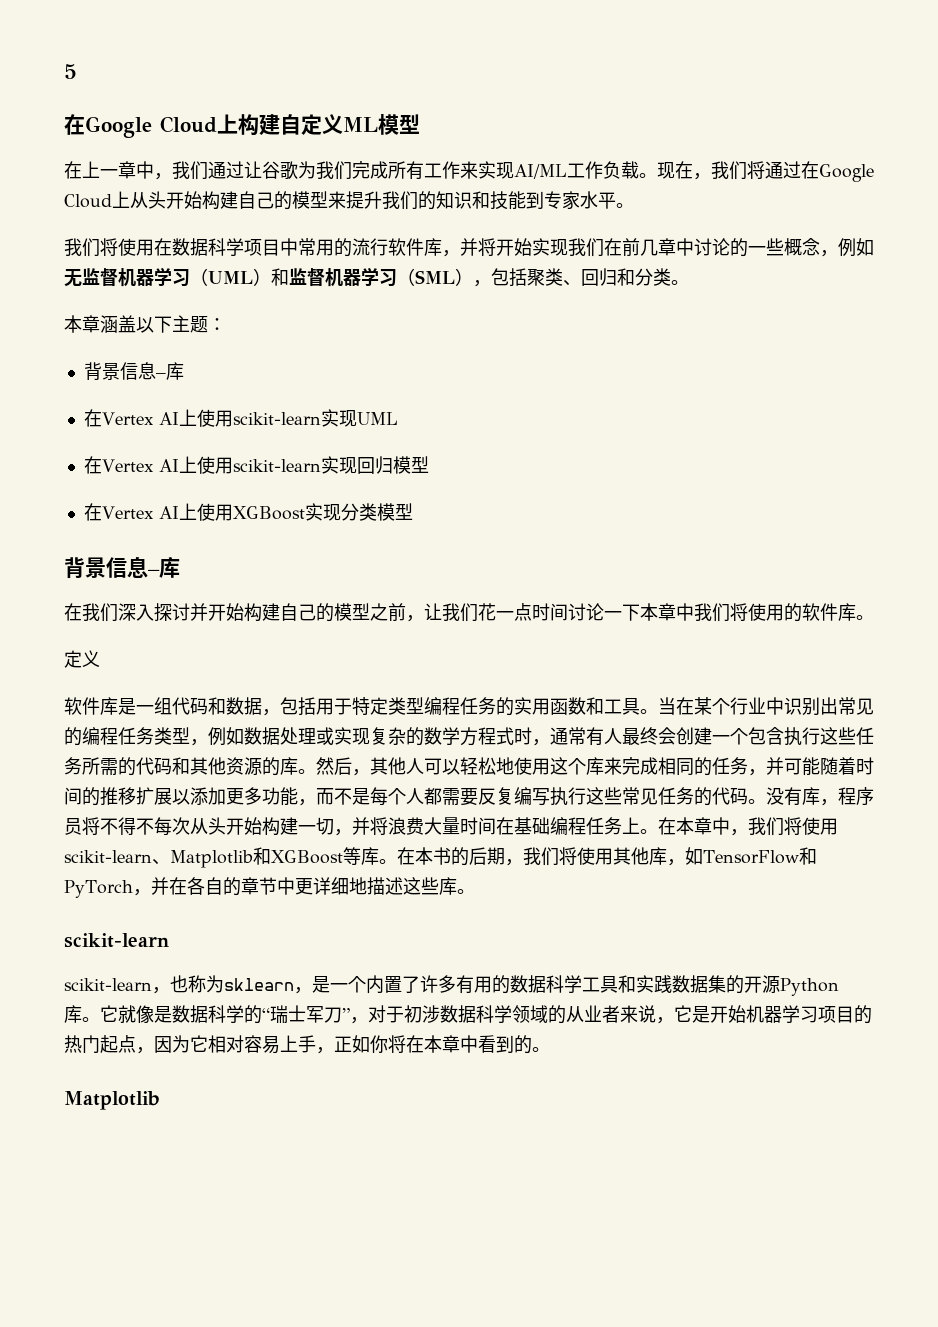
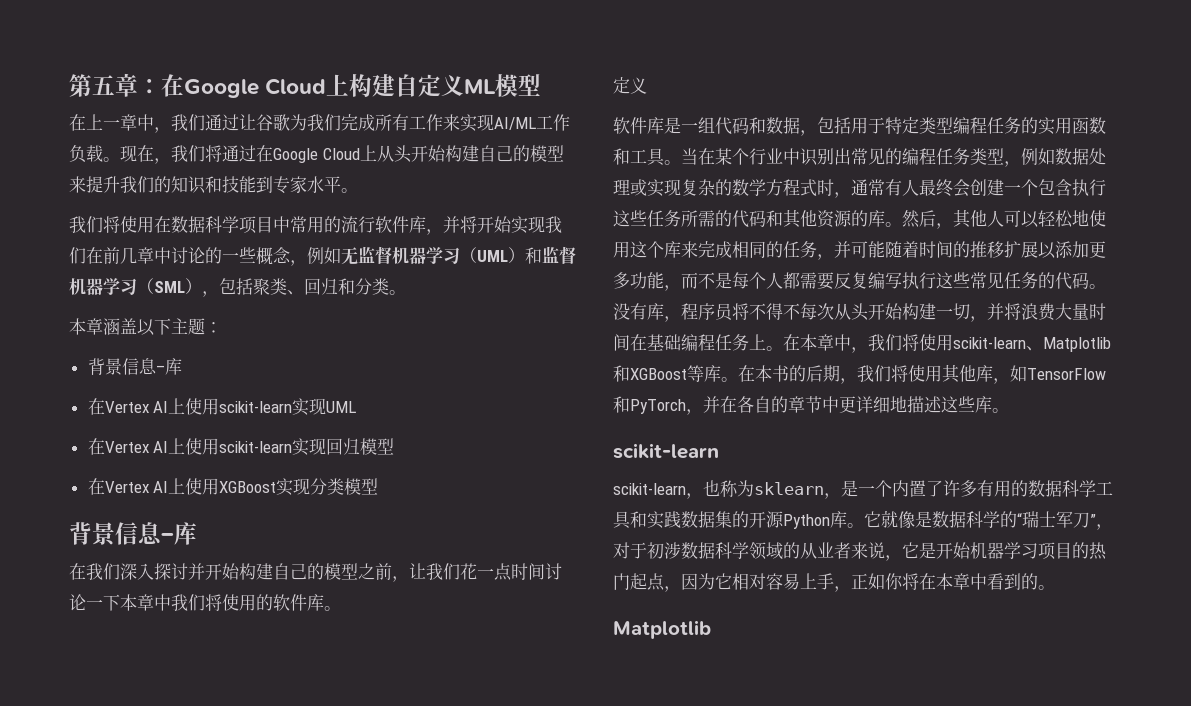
[64,64,77,79] 5 // -> [69,73,161,97] 第五章：

